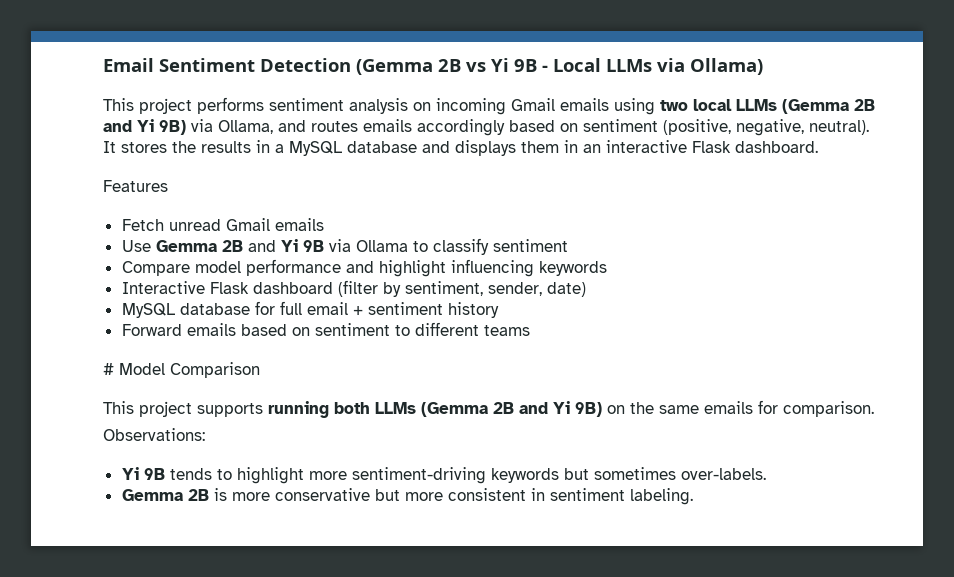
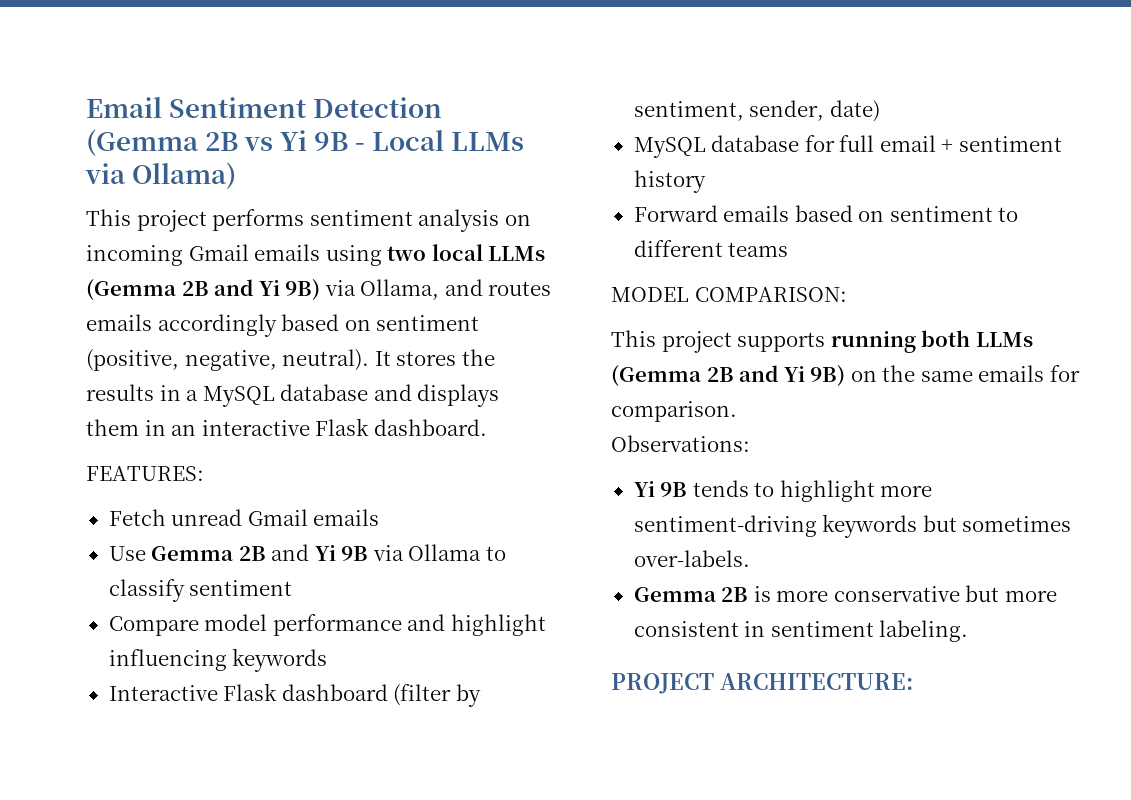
[103,180,168,192] Features -> [86,466,204,481] FEATURES:
[103,362,260,378] # Model Comparison -> [611,287,847,302] MODEL COMPARISON:
(693, 496) none -> [611,673,913,694] // PROJECT ARCHITECTURE:

